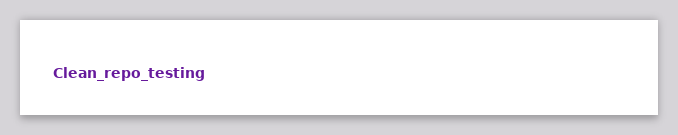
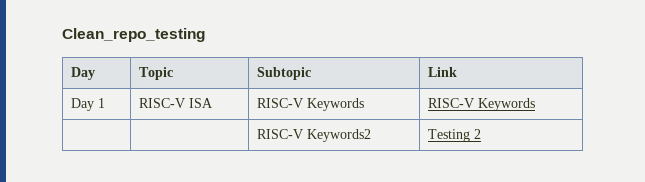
(205, 74) none -> [70,67,95,80] [138,67,173,80] [256,67,311,80] [427,67,457,77] [70,98,105,111] [138,98,213,108] [256,98,364,111] [427,98,535,111] [256,129,371,142] [427,129,481,142] // Day | Topic | Subtopic | Link // Day 1 | RISC-V ISA | RISC-V Keywords | RISC-V Keywords // | | RISC-V Keywords2 | Testing 2

